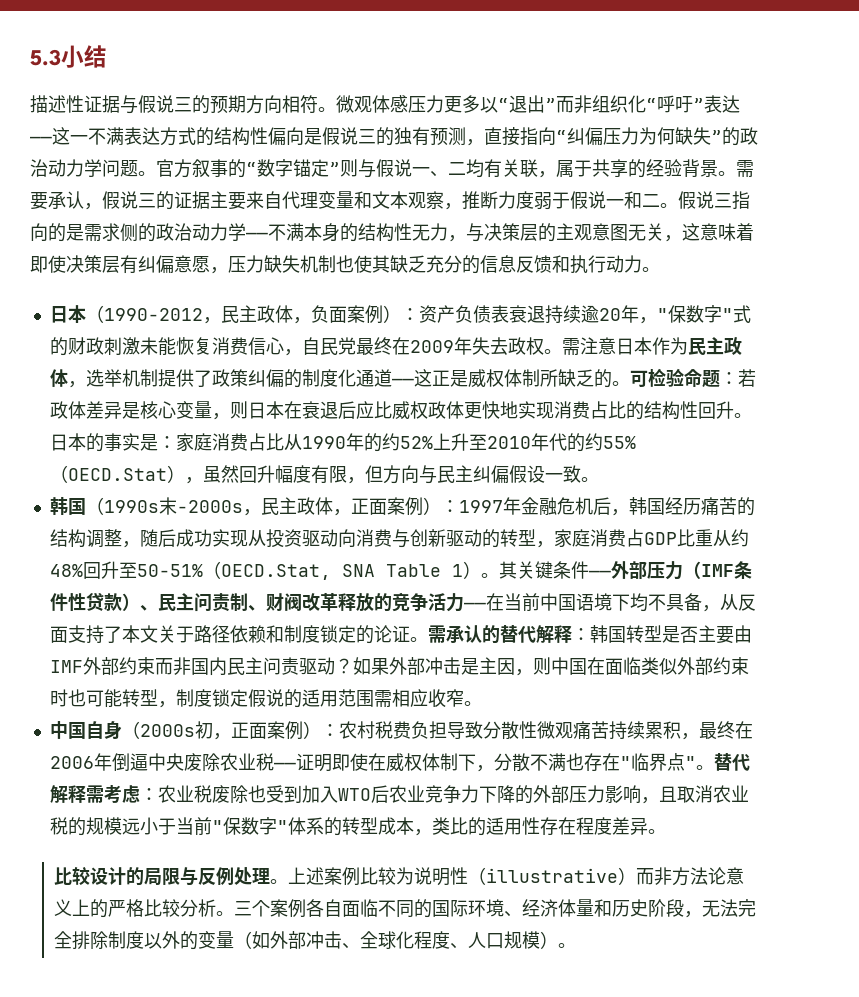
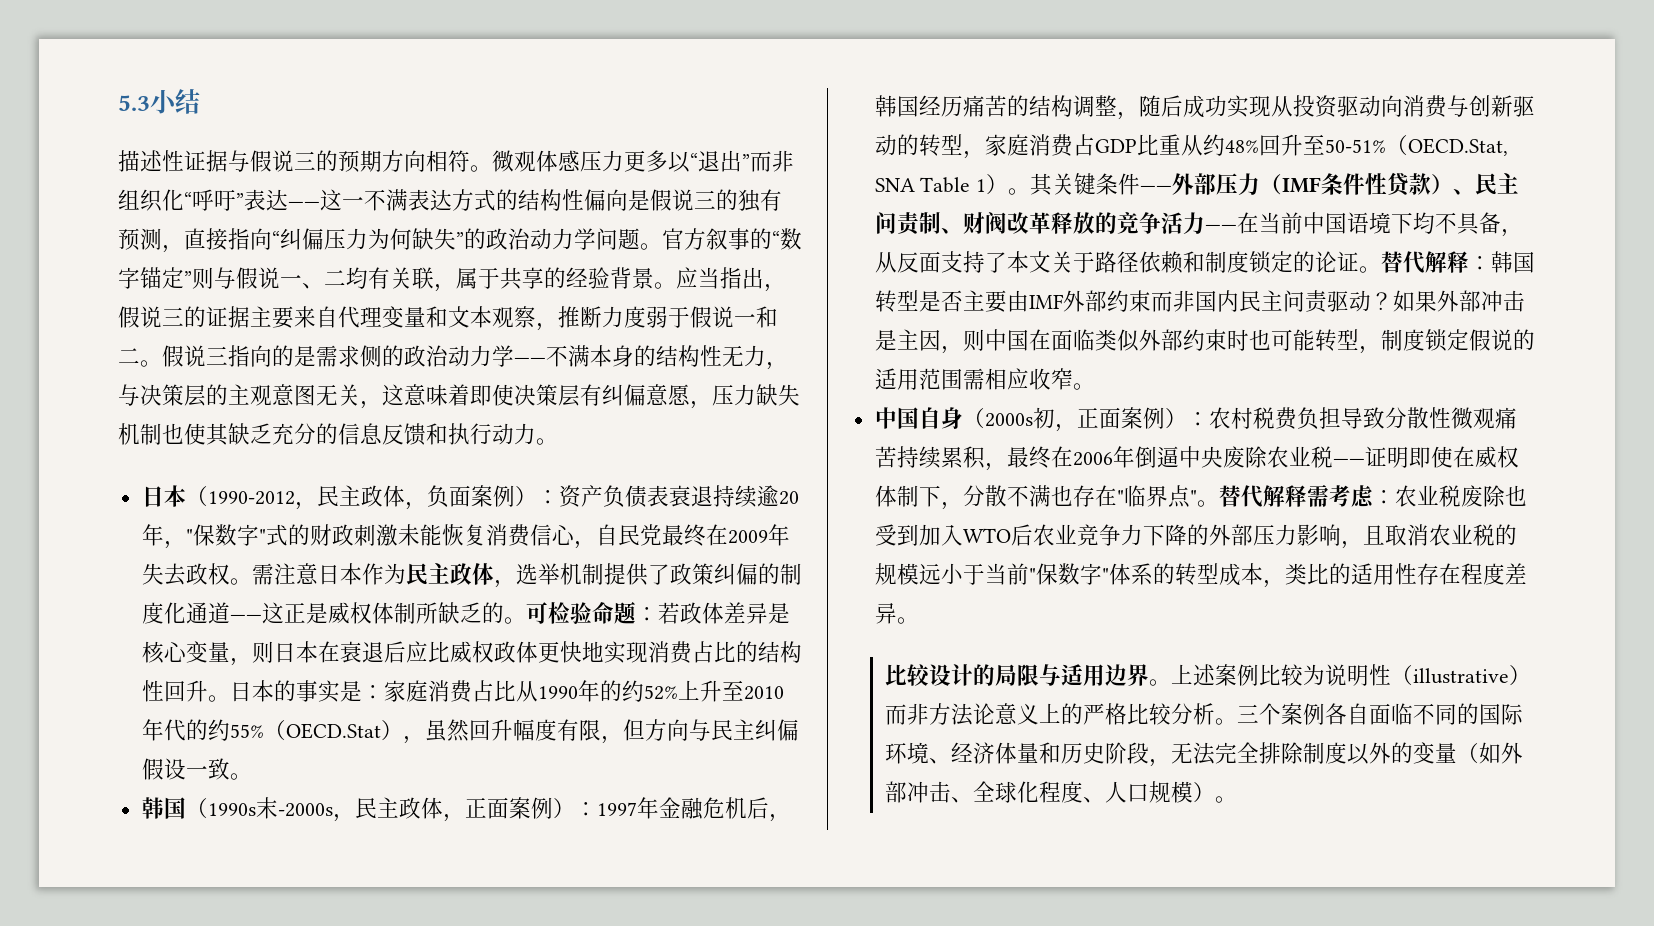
[736,160,754,177] [30,191,84,210] 需要承认 -> [676,267,764,289] 应当指出
[427,625,500,644] 需承认的 -> (1381, 269) none
[198,867,271,885] 反例处理 -> [1060,664,1149,686] 适用边界

